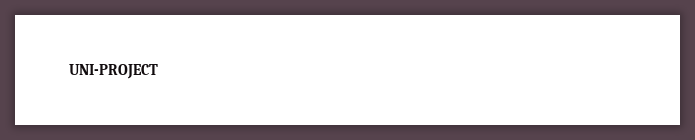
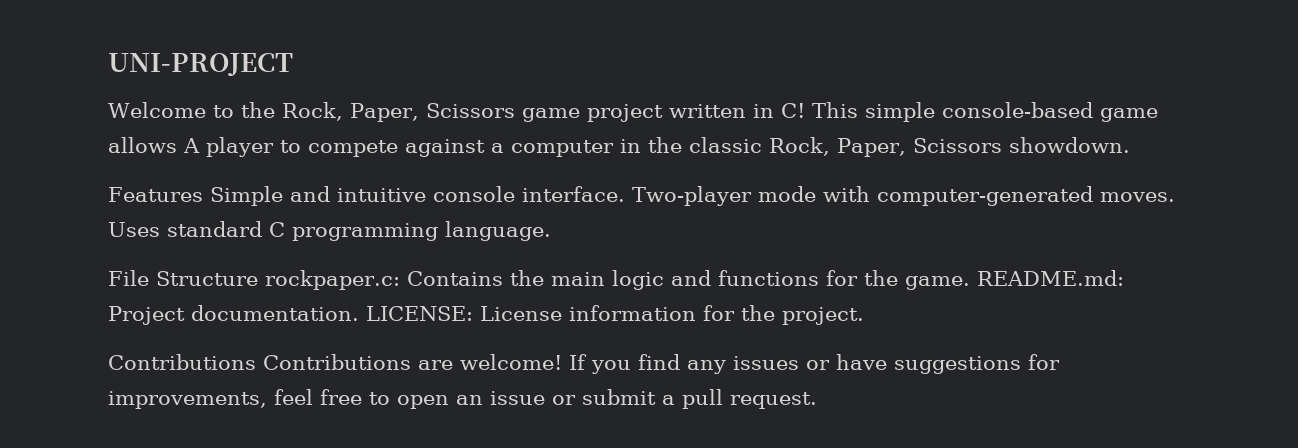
(158, 71) none -> [108,102,1158,122] [108,137,1130,157] [108,186,1175,206] [108,221,551,241] [108,270,1124,290] [108,305,864,325] [108,354,1060,374] [108,389,817,409] // Welcome to the Rock, Paper, Scissors game project written in C! This simple console-based game allows A player to compete against a computer in the classic Rock, Paper, Scissors showdown. // Features Simple and intuitive console interface. Two-player mode with computer-generated moves. Uses standard C programming language. // File Structure rockpaper.c: Contains the main logic and functions for the game. README.md: Project documentation. LICENSE: License information for the project. // Contributions Contributions are welcome! If you find any issues or have suggestions for improvements, feel free to open an issue or submit a pull request.

